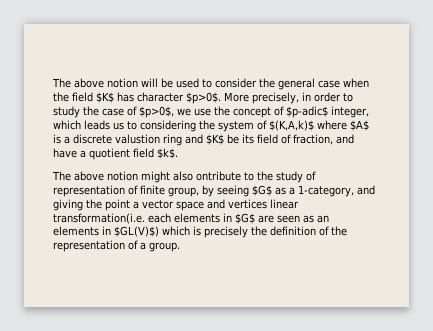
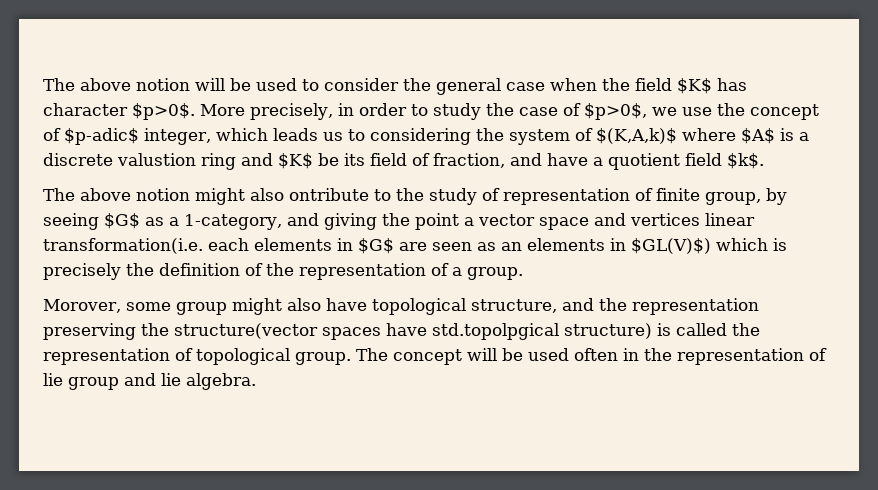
(180, 247) none -> [43,298,759,315] [43,323,760,340] [43,348,827,365] [43,373,256,390] // Morover, some group might also have topological structure, and the representation preserving the structure(vector spaces have std.topolpgical structure) is called the representation of topological group. The concept will be used often in the representation of lie group and lie algebra.

